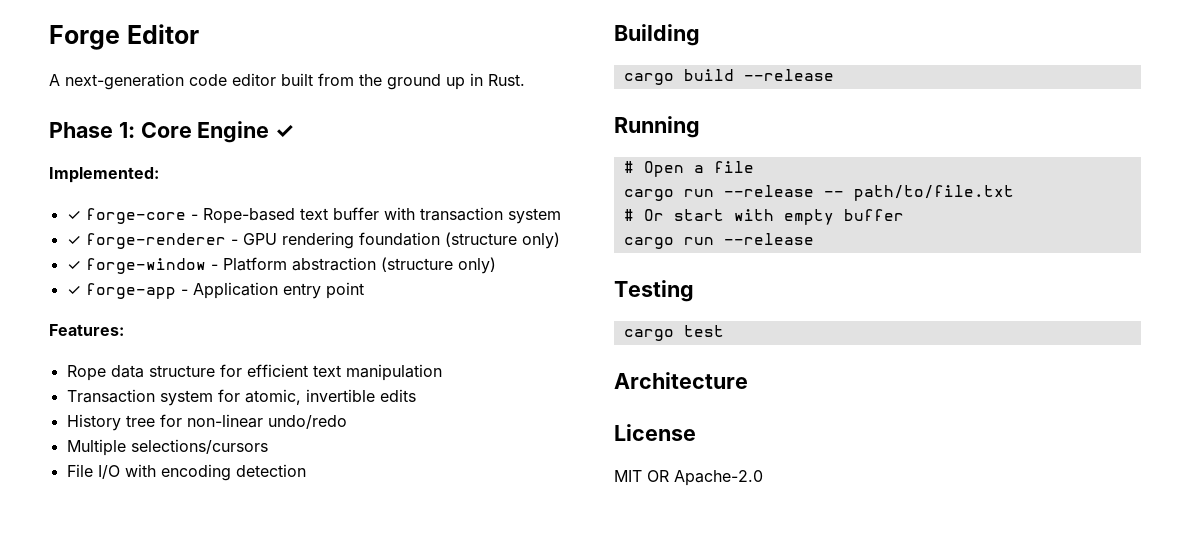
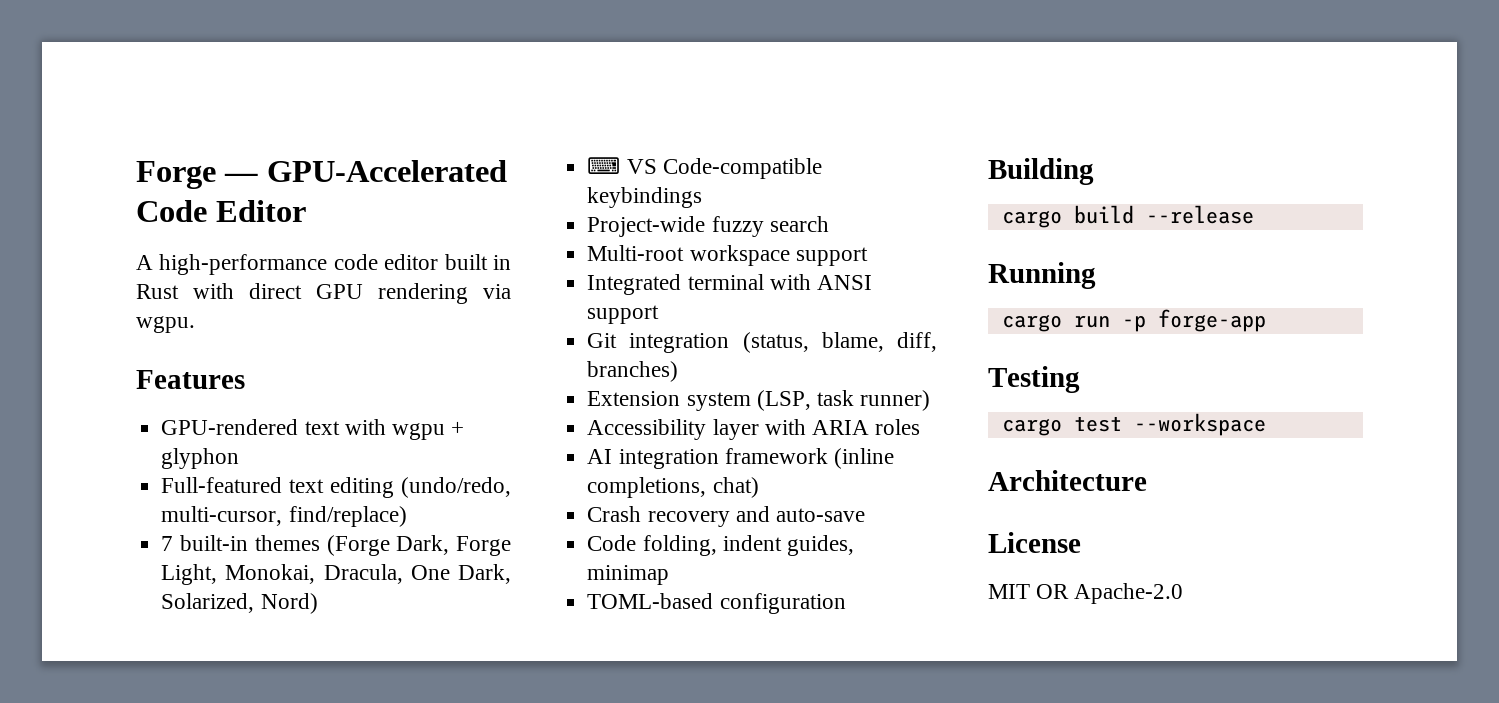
[49,25,120,50] Forge -> [136,160,507,189] [136,200,207,222] Forge — GPU-Accelerated Code
[65,73,184,90] next-generation -> [159,254,328,275] high-performance
[318,73,525,90] [49,121,295,143] [49,167,159,183] [66,207,561,224] [66,232,560,249] [66,257,496,274] [66,282,364,299] [49,324,124,336] [66,364,442,381] [66,389,416,406] [66,414,347,431] [66,439,268,456] [66,464,306,481] from the ground up in Rust. // Phase 1: Core Engine ✓ // Implemented: // ✓ forge-core - Rope-based text buffer with transaction system // ✓ forge-renderer - GPU rendering foundation (structure only) // ✓ forge-window - Platform abstraction (structure only) // ✓ forge-app - Application entry point // Features: // Rope data structure for efficient text manipulation // Transaction system for atomic, invertible edits // History tree for non-linear undo/redo // Multiple selections/cursors // File I/O with encoding detection -> [493,255,511,270] [136,283,511,304] [136,316,195,333] [136,370,245,389] [161,419,465,440] [161,448,240,469] [161,477,511,498] [161,506,407,527] [161,535,511,556] [161,564,511,585] [161,593,318,614] [587,157,822,179] [587,187,703,208] [587,216,829,237] [587,245,868,266] [587,274,872,295] [587,305,660,324] [587,332,937,353] [587,361,679,382] [587,390,931,411] [587,419,921,440] [587,448,894,469] [587,477,759,498] [587,506,865,527] [587,535,854,556] [587,565,670,585] [587,593,846,614] in Rust with direct GPU rendering via wgpu. // Features // GPU-rendered text with wgpu + glyphon // Full-featured text editing (undo/redo, multi-cursor, find/replace) // 7 built-in themes (Forge Dark, Forge Light, Monokai, Dracula, One Dark, Solarized, Nord) // ⌨ VS Code-compatible keybindings // Project-wide fuzzy search // Multi-root workspace support // Integrated terminal with ANSI support // Git integration (status, blame, diff, branches) // Extension system (LSP, task runner) // Accessibility layer with ARIA roles // AI integration framework (inline completions, chat) // Crash recovery and auto-save // Code folding, indent guides, minimap // TOML-based configuration
[623,161,754,177] [623,185,1014,201] [623,209,904,225] [623,233,814,249] # Open a file // cargo run --release -- path/to/file.txt // # Or start with empty buffer // cargo run --release -> [1001,309,1266,332] cargo run -p forge-app
(724, 331) none -> [1133,413,1266,436] --workspace

